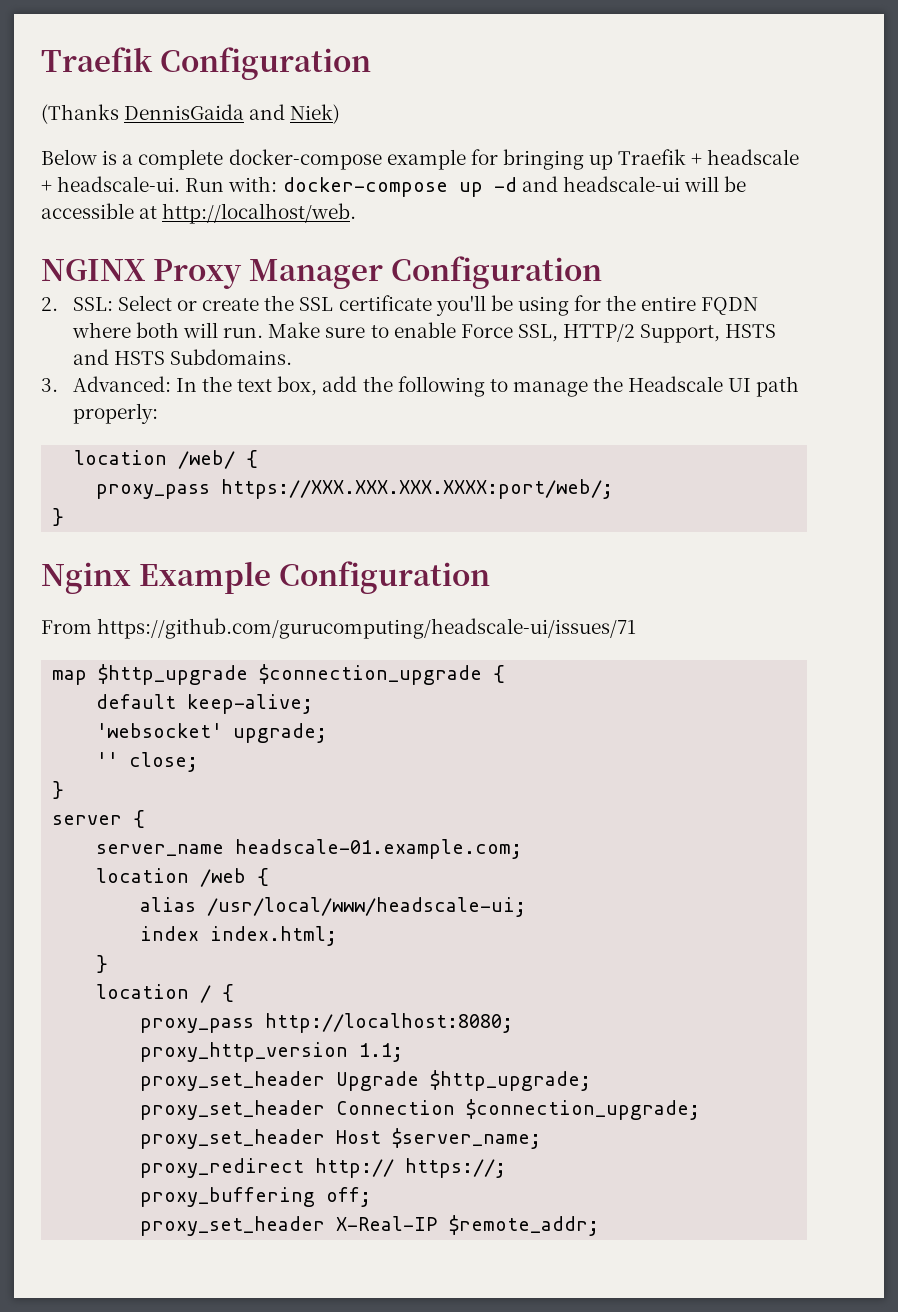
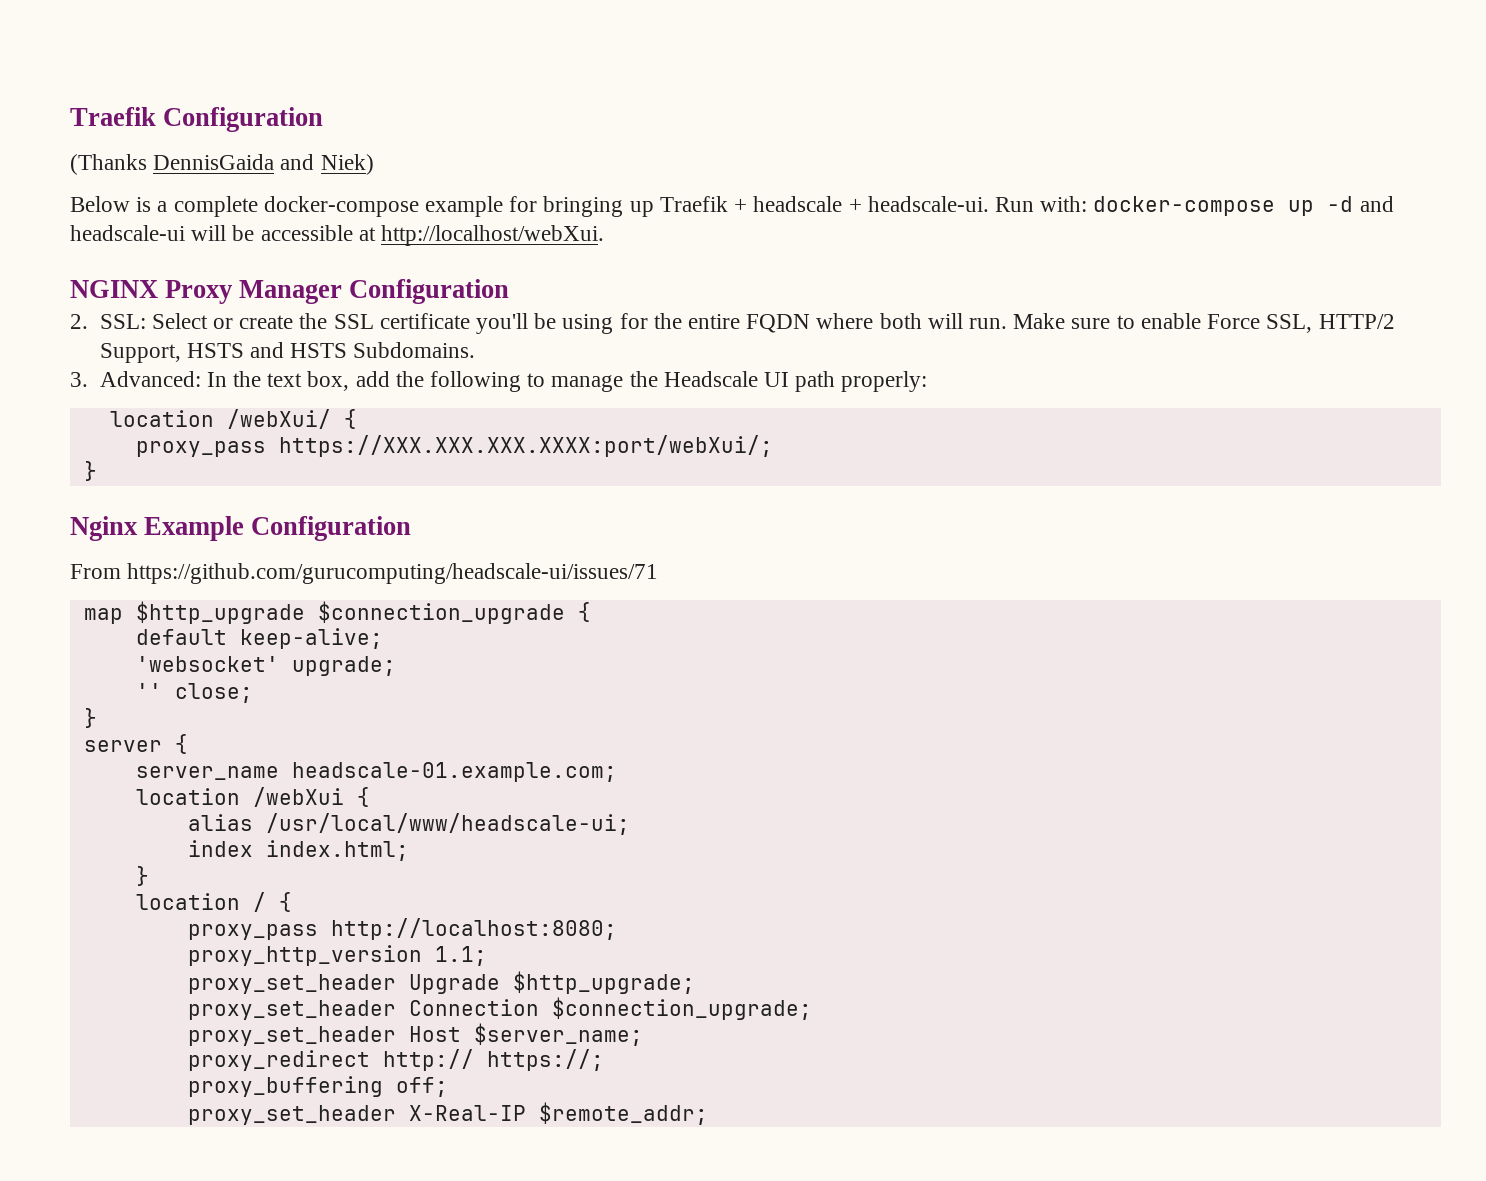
[162,203,357,224] http://localhost/web. -> [381,225,605,246] http://localhost/webXui.
[178,450,259,469] [96,479,614,499] /web/ { // proxy_pass https://XXX.XXX.XXX.XXXX:port/web/; -> [226,409,357,429] [135,435,773,457] /webXui/ { // proxy_pass https://XXX.XXX.XXX.XXXX:port/webXui/;
[200,868,247,887] /web -> [252,787,344,807] /webXui

